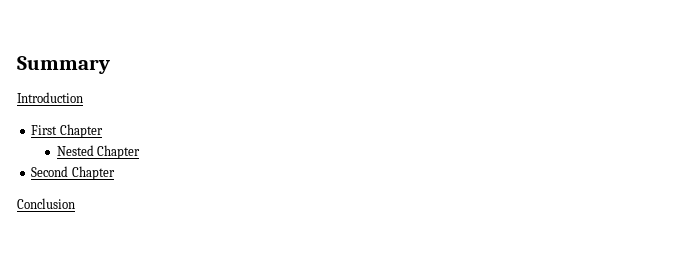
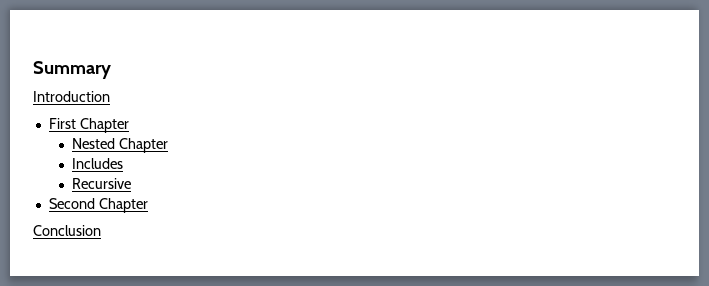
(141, 152) none -> [71,158,123,169] [71,178,131,189] // Includes // Recursive

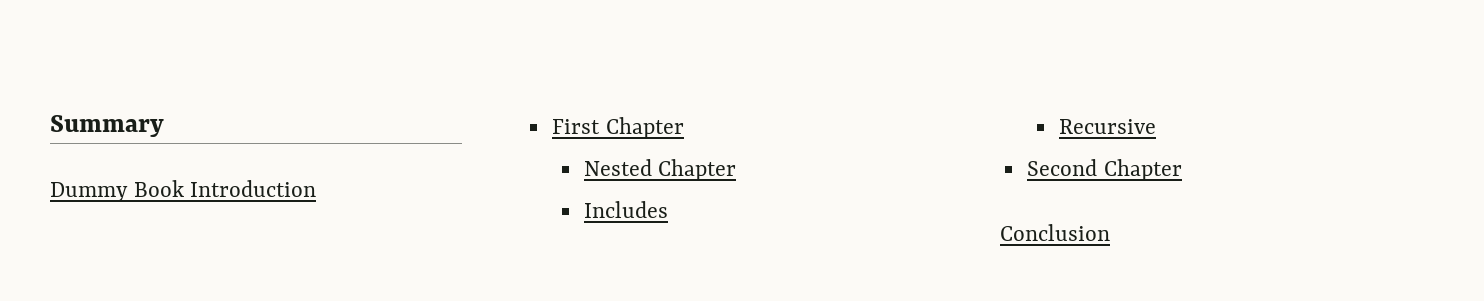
(111, 70) none -> [50,180,184,202] Dummy Book

